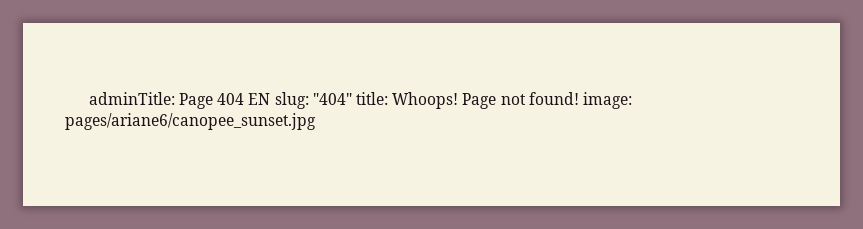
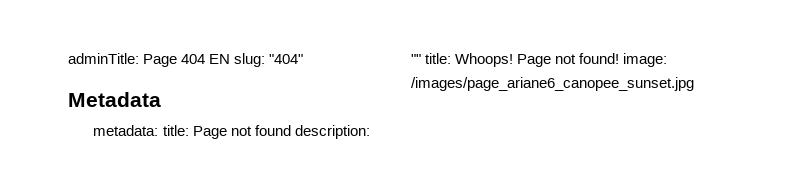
(352, 99) none -> [68,92,161,107] [93,125,370,139] [411,54,421,64] // Metadata // metadata: title: Page not found description: ""
[65,113,316,130] pages/ariane6/canopee_sunset.jpg -> [411,77,694,91] /images/page_ariane6_canopee_sunset.jpg

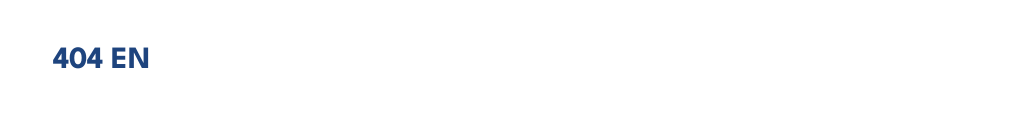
[68,53,304,67] [68,92,161,107] [93,125,370,139] [411,53,668,67] [411,77,694,91] adminTitle: Page 404 EN slug: "404" // Metadata // metadata: title: Page not found description: "" title: Whoops! Page not found! image: /images/page_ariane6_canopee_sunset.jpg -> [53,47,151,69] 404 EN

